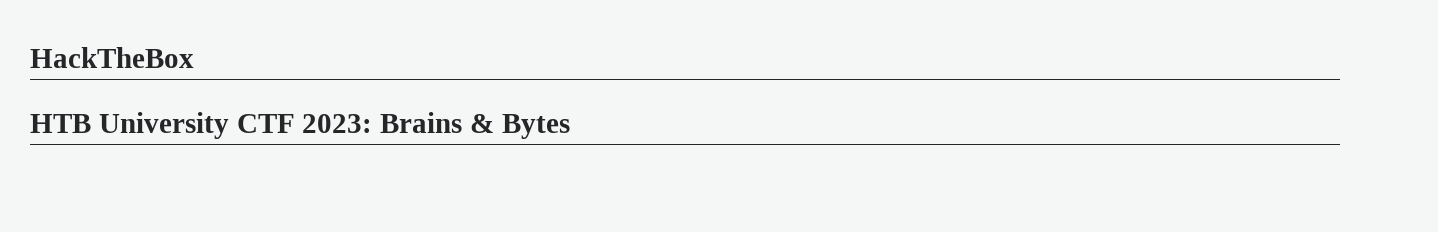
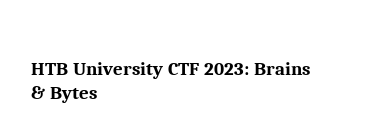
[30,47,194,68] HackTheBox // -> (31, 69) none

